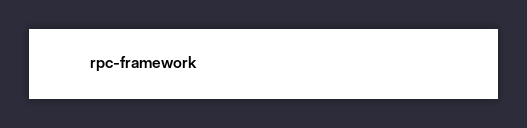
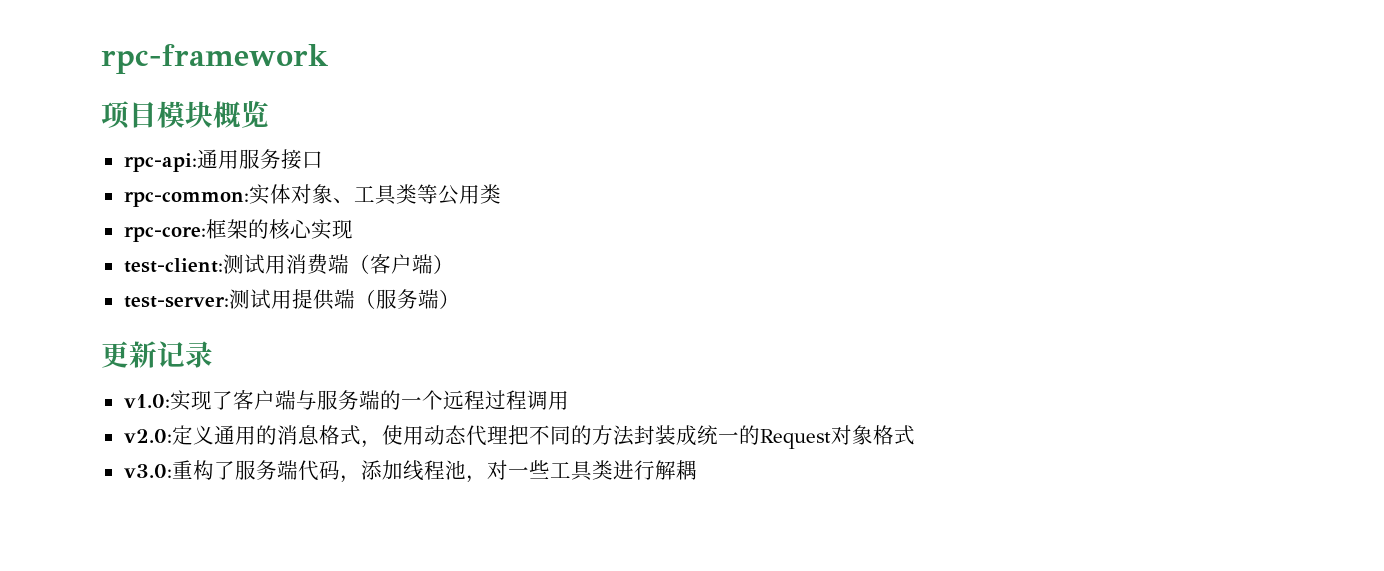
(197, 64) none -> [101,100,269,129] [123,149,323,172] [123,184,501,207] [123,219,353,242] [123,254,454,275] [123,289,460,310] [101,341,213,368] [123,390,569,411] [123,425,915,449] [123,460,697,483] // 项目模块概览 // rpc-api:通用服务接口 // rpc-common:实体对象、工具类等公用类 // rpc-core:框架的核心实现 // test-client:测试用消费端（客户端） // test-server:测试用提供端（服务端） // 更新记录 // v1.0:实现了客户端与服务端的一个远程过程调用 // v2.0:定义通用的消息格式，使用动态代理把不同的方法封装成统一的Request对象格式 // v3.0:重构了服务端代码，添加线程池，对一些工具类进行解耦

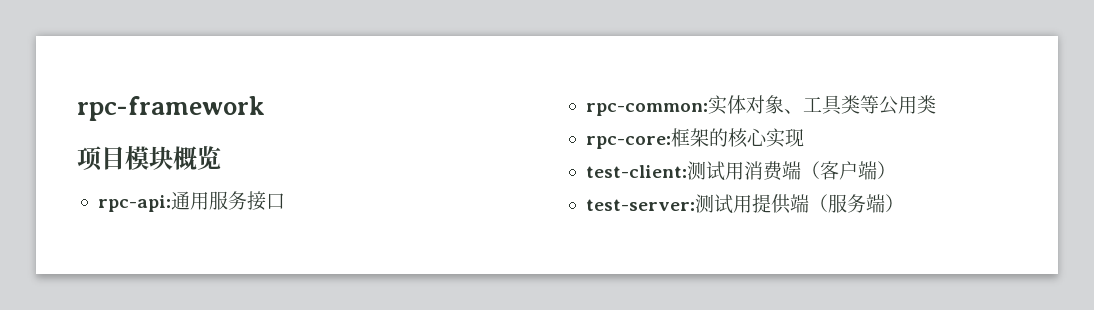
[101,341,213,368] [123,390,569,411] [123,425,915,449] [123,460,697,483] // 更新记录 // v1.0:实现了客户端与服务端的一个远程过程调用 // v2.0:定义通用的消息格式，使用动态代理把不同的方法封装成统一的Request对象格式 // v3.0:重构了服务端代码，添加线程池，对一些工具类进行解耦 -> (904, 203) none

